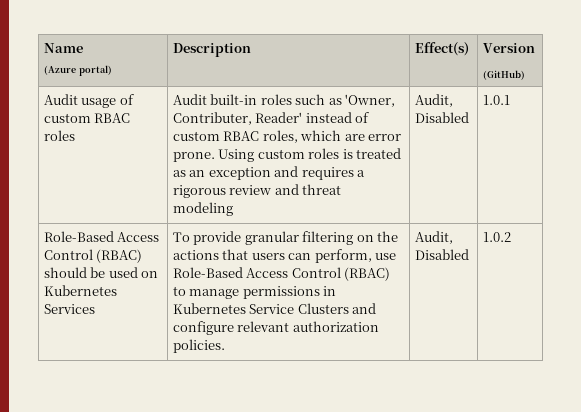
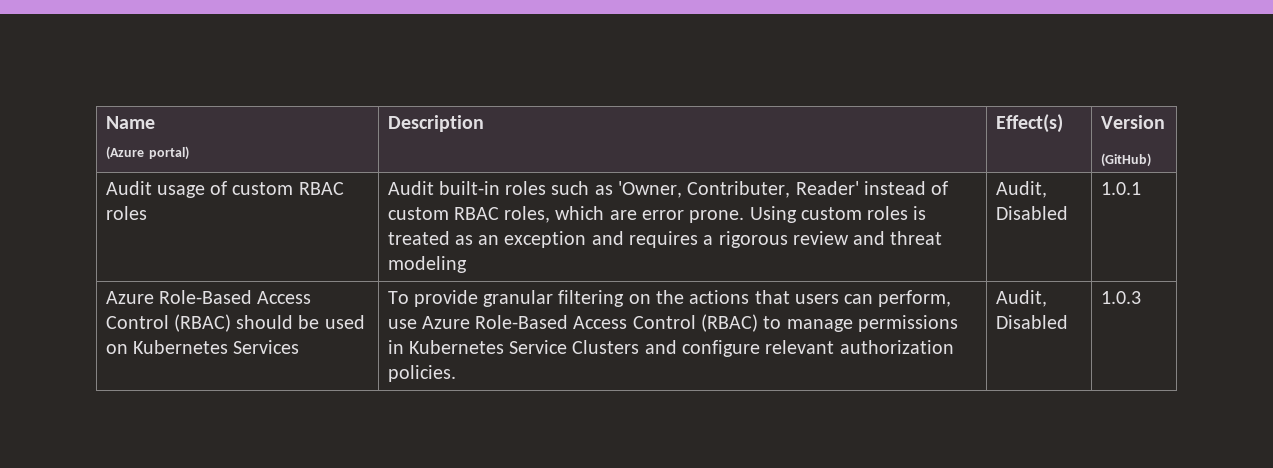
(510, 100) none -> [105,291,154,304] Azure
(397, 256) none -> [421,316,470,329] Azure
[482,232,511,242] 1.0.2 -> [1100,291,1141,304] 1.0.3

